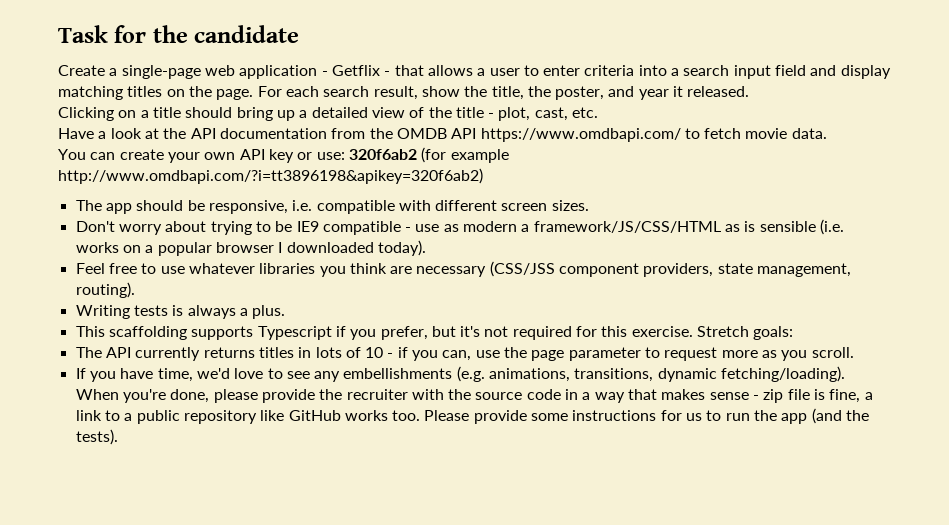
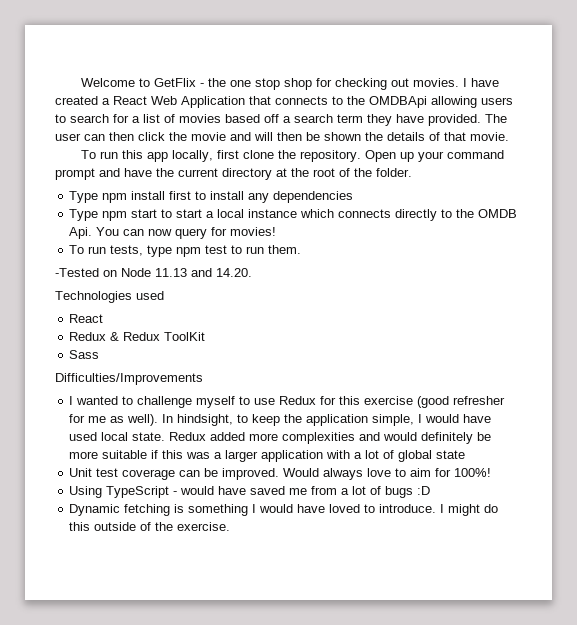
[58,25,300,43] [58,65,891,79] [58,86,750,100] [58,107,599,121] [58,128,827,142] [58,147,509,163] [58,168,483,184] [75,200,589,214] [75,219,845,235] [75,240,426,256] [75,261,852,277] [75,282,135,298] [75,305,286,319] [75,326,794,340] [75,347,854,361] [75,366,846,382] [75,389,873,403] [75,408,870,424] [75,429,118,445] Task for the candidate // Create a single-page web application - Getflix - that allows a user to enter criteria into a search input field and display matching titles on the page. For each search result, show the title, the poster, and year it released. // Clicking on a title should bring up a detailed view of the title - plot, cast, etc. // Have a look at the API documentation from the OMDB API https://www.omdbapi.com/ to fetch movie data. // You can create your own API key or use: 320f6ab2 (for example http://www.omdbapi.com/?i=tt3896198&apikey=320f6ab2) // The app should be responsive, i.e. compatible with different screen sizes. // Don't worry about trying to be IE9 compatible - use as modern a framework/JS/CSS/HTML as is sensible (i.e. works on a popular browser I downloaded today). // Feel free to use whatever libraries you think are necessary (CSS/JSS component providers, state management, routing). // Writing tests is always a plus. // This scaffolding supports Typescript if you prefer, but it's not required for this exercise. Stretch goals: // The API currently returns titles in lots of 10 - if you can, use the page parameter to request more as you scroll. // If you have time, we'd love to see any embellishments (e.g. animations, transitions, dynamic fetching/loading). When you're done, please provide the recruiter with the source code in a way that makes sense - zip file is fine, a link to a public repository like GitHub works too. Please provide some instructions for us to run the app (and the tests). -> [80,78,499,90] [55,96,513,108] [55,114,507,126] [55,132,509,141] [80,150,504,162] [55,168,412,180] [69,191,354,203] [69,209,518,221] [69,227,277,239] [69,245,302,257] [55,268,252,277] [55,291,164,303] [69,314,104,323] [69,332,206,341] [69,350,100,359] [55,373,203,385] [69,396,506,408] [69,414,492,426] [69,432,492,444] [69,450,466,462] [69,468,492,480] [69,486,431,498] [69,504,499,516] [69,522,231,531] Welcome to GetFlix - the one stop shop for checking out movies. I have created a React Web Application that connects to the OMDBApi allowing users to search for a list of movies based off a search term they have provided. The user can then click the movie and will then be shown the details of that movie. // To run this app locally, first clone the repository. Open up your command prompt and have the current directory at the root of the folder. // Type npm install first to install any dependencies // Type npm start to start a local instance which connects directly to the OMDB Api. You can now query for movies! // To run tests, type npm test to run them. // -Tested on Node 11.13 and 14.20. // Technologies used // React // Redux & Redux ToolKit // Sass // Difficulties/Improvements // I wanted to challenge myself to use Redux for this exercise (good refresher for me as well). In hindsight, to keep the application simple, I would have used local state. Redux added more complexities and would definitely be more suitable if this was a larger application with a lot of global state // Unit test coverage can be improved. Would always love to aim for 100%! // Using TypeScript - would have saved me from a lot of bugs :D // Dynamic fetching is something I would have loved to introduce. I might do this outside of the exercise.

